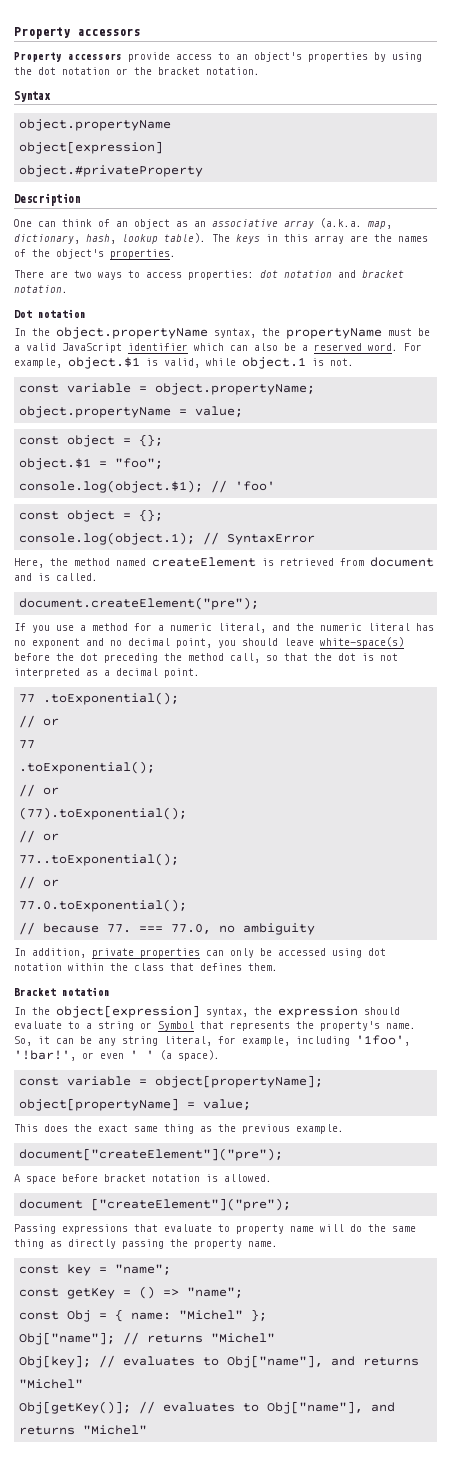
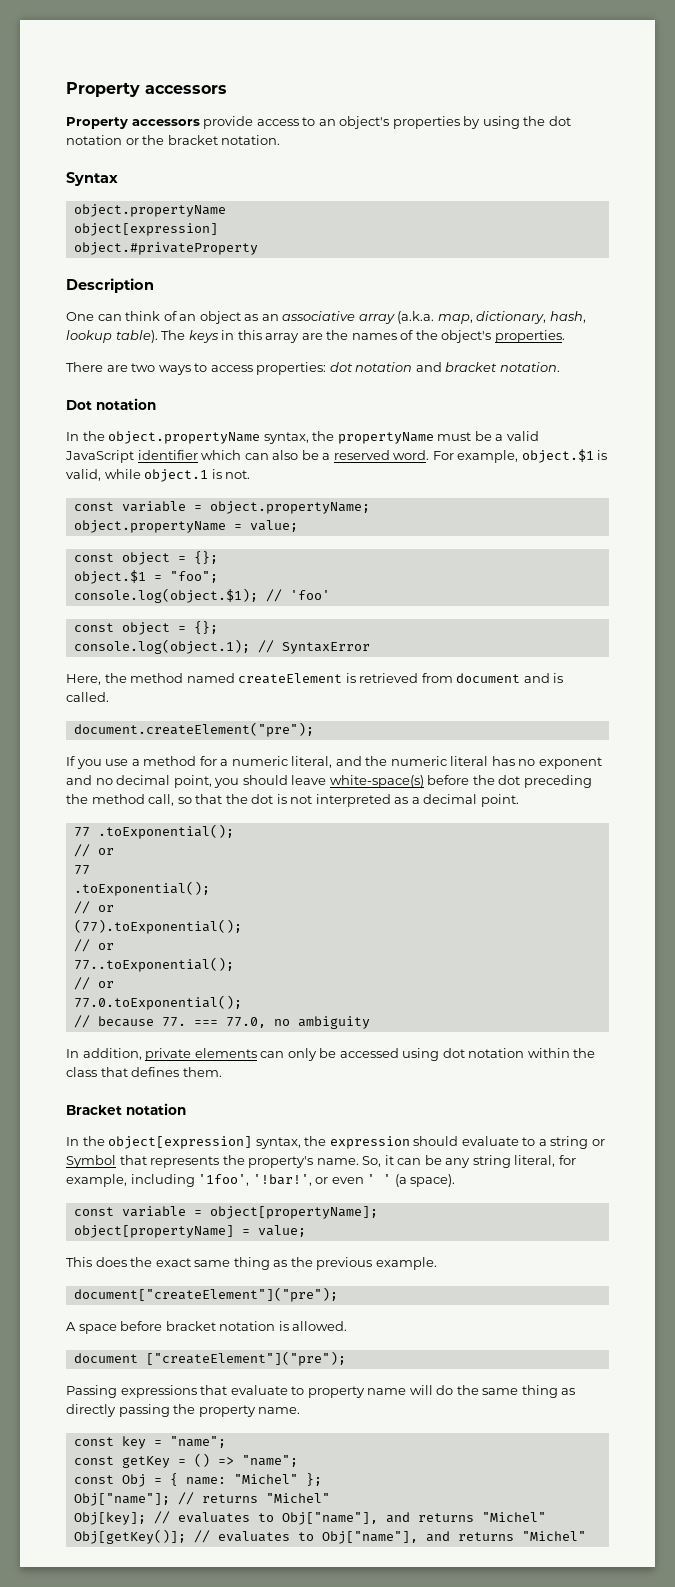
[140,948,200,958] properties -> [194,1048,257,1058] elements

